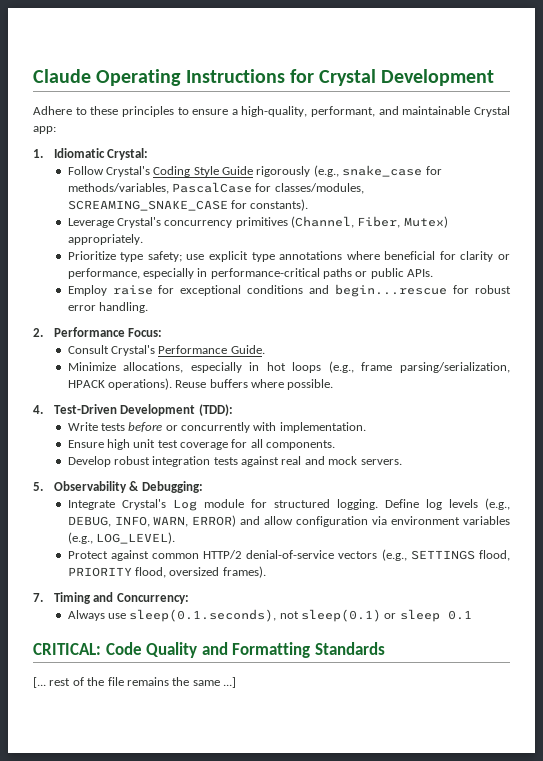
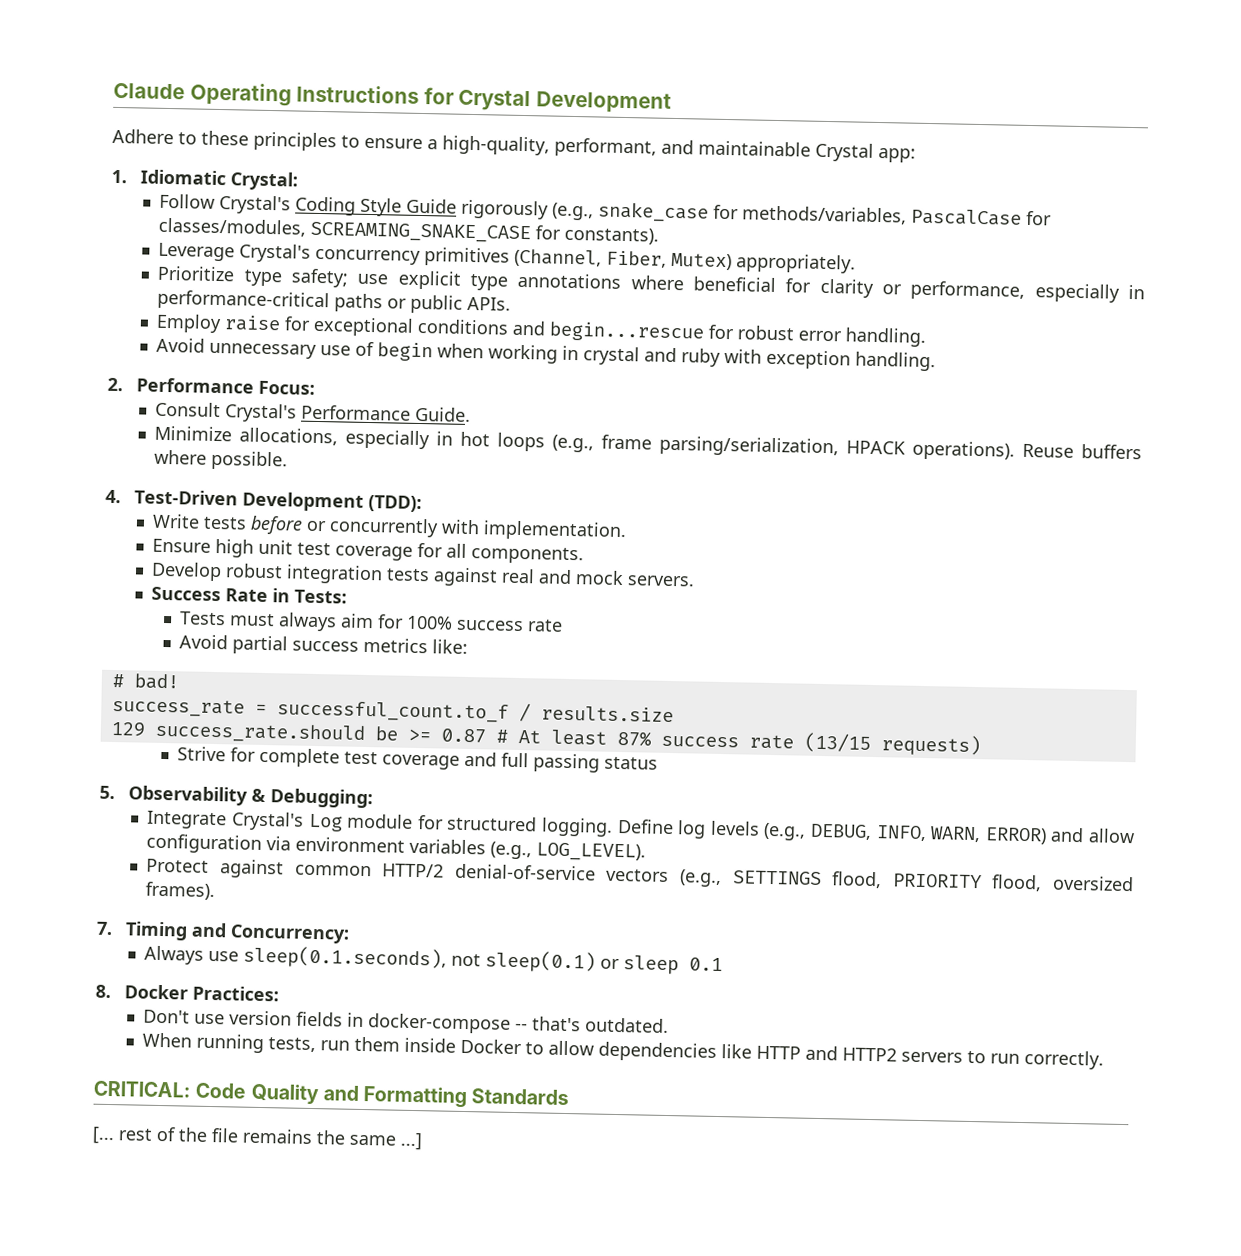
(148, 307) none -> [156,337,937,372] // Avoid unnecessary use of begin when working in crystal and ruby with exception handling.
(402, 462) none -> [151,586,348,604] [179,611,564,632] [179,634,469,655] [111,673,180,690] [111,697,674,723] [110,721,981,757] [177,746,659,773] // Success Rate in Tests: // Tests must always aim for 100% success rate // Avoid partial success metrics like: // # bad! // success_rate = successful_count.to_f / results.size // 129 success_rate.should be >= 0.87 # At least 87% success rate (13/15 requests) // Strive for complete test coverage and full passing status
(472, 615) none -> [95,984,279,1002] [143,1009,670,1034] [142,1032,1105,1070] // 8. Docker Practices: // Don't use version fields in docker-compose -- that's outdated. // When running tests, run them inside Docker to allow dependencies like HTTP and HTTP2 servers to run correctly.

